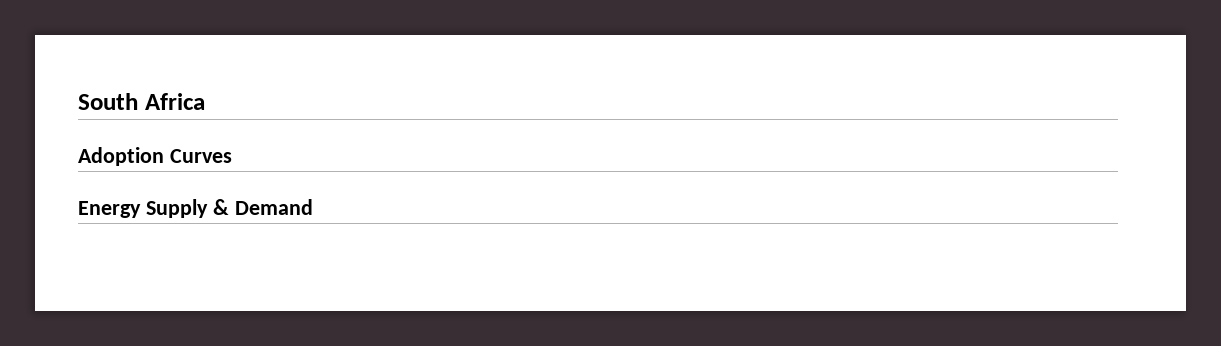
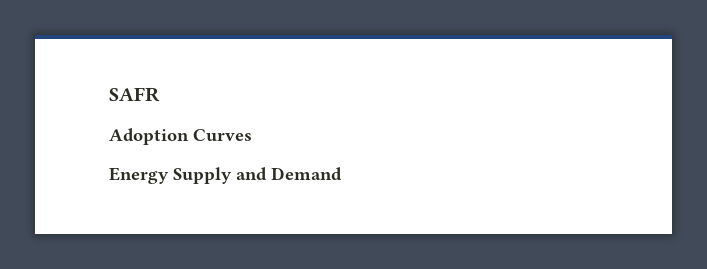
[78,93,205,110] South Africa -> [109,87,160,102] SAFR
[212,199,229,215] & -> [236,167,267,181] and

